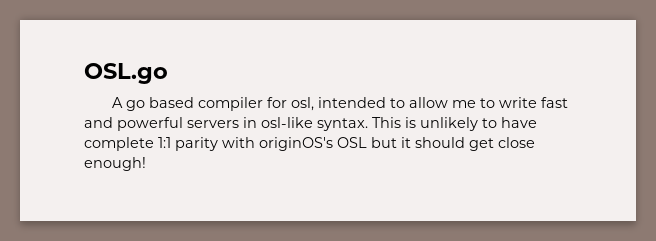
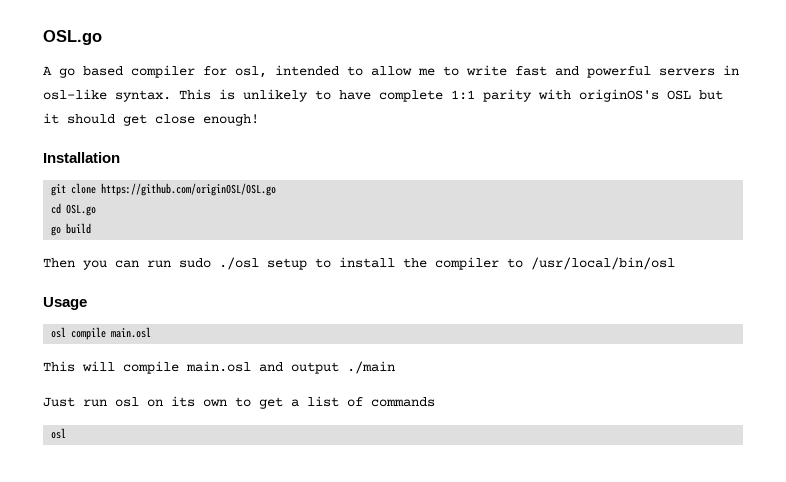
(146, 164) none -> [43,152,120,163] [51,183,277,196] [51,203,97,216] [51,223,92,236] [43,257,675,270] [43,297,87,310] [51,327,152,340] [43,361,395,374] [43,396,435,409] [51,428,67,439] // Installation // git clone https://github.com/originOSL/OSL.go // cd OSL.go // go build // Then you can run sudo ./osl setup to install the compiler to /usr/local/bin/osl // Usage // osl compile main.osl // This will compile main.osl and output ./main // Just run osl on its own to get a list of commands // osl

